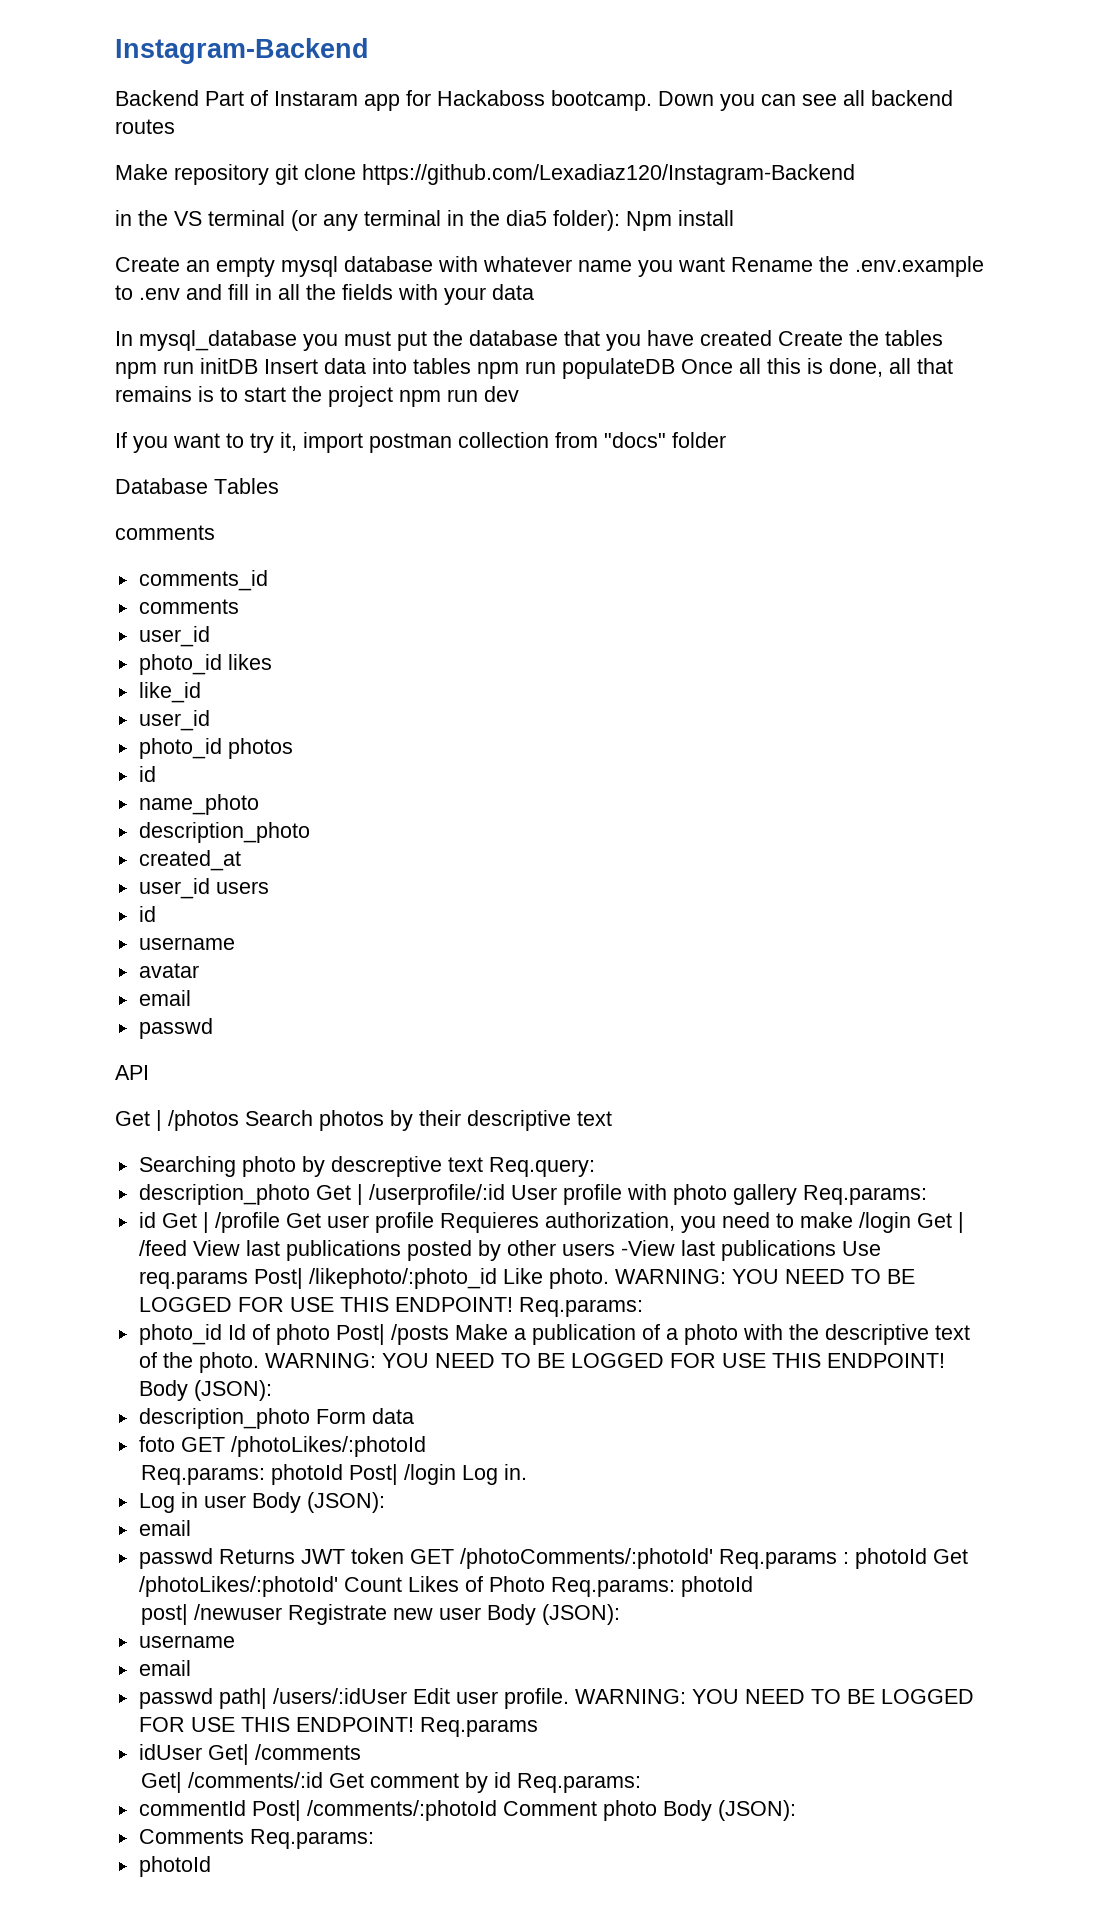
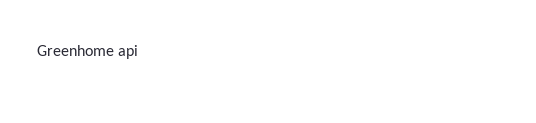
[115,38,369,64] [115,90,953,111] [115,119,175,134] [115,164,855,185] [115,210,734,231] [115,256,984,277] [115,284,534,305] [115,330,943,351] [115,358,953,379] [115,386,519,407] [115,432,726,453] [115,478,279,494] [115,525,215,540] [138,570,268,591] [138,599,239,614] [138,626,210,647] [138,654,272,675] [138,682,201,703] [138,710,210,731] [138,738,293,759] [138,766,156,782] [138,794,259,815] [138,822,310,843] [138,850,241,871] [138,878,269,899] [138,906,156,922] [138,937,235,950] [138,963,199,978] [138,990,191,1006] [138,1018,213,1039] [115,1065,149,1080] [115,1110,612,1131] [138,1156,595,1177] [138,1184,927,1205] [138,1212,964,1233] [138,1240,881,1261] [138,1268,915,1289] [138,1297,643,1317] [138,1324,970,1345] [138,1352,945,1373] [138,1380,272,1401] [138,1408,414,1429] [138,1436,426,1457] [141,1464,528,1485] [138,1492,385,1513] [138,1520,191,1536] [138,1548,968,1569] [138,1576,753,1597] [141,1604,621,1625] [138,1635,235,1648] [138,1660,191,1676] [138,1688,974,1709] [138,1717,538,1737] [138,1744,361,1765] [141,1772,642,1793] [138,1800,796,1821] [138,1829,374,1849] [138,1856,211,1877] Instagram-Backend // Backend Part of Instaram app for Hackaboss bootcamp. Down you can see all backend routes // Make repository git clone https://github.com/Lexadiaz120/Instagram-Backend // in the VS terminal (or any terminal in the dia5 folder): Npm install // Create an empty mysql database with whatever name you want Rename the .env.example to .env and fill in all the fields with your data // In mysql_database you must put the database that you have created Create the tables npm run initDB Insert data into tables npm run populateDB Once all this is done, all that remains is to start the project npm run dev // If you want to try it, import postman collection from "docs" folder // Database Tables // comments // comments_id // comments // user_id // photo_id likes // like_id // user_id // photo_id photos // id // name_photo // description_photo // created_at // user_id users // id // username // avatar // email // passwd // API // Get | /photos Search photos by their descriptive text // Searching photo by descreptive text Req.query: // description_photo Get | /userprofile/:id User profile with photo gallery Req.params: // id Get | /profile Get user profile Requieres authorization, you need to make /login Get | /feed View last publications posted by other users -View last publications Use req.params Post| /likephoto/:photo_id Like photo. WARNING: YOU NEED TO BE LOGGED FOR USE THIS ENDPOINT! Req.params: // photo_id Id of photo Post| /posts Make a publication of a photo with the descriptive text of the photo. WARNING: YOU NEED TO BE LOGGED FOR USE THIS ENDPOINT! Body (JSON): // description_photo Form data // foto GET /photoLikes/:photoId // Req.params: photoId Post| /login Log in. // Log in user Body (JSON): // email // passwd Returns JWT token GET /photoComments/:photoId' Req.params : photoId Get /photoLikes/:photoId' Count Likes of Photo Req.params: photoId // post| /newuser Registrate new user Body (JSON): // username // email // passwd path| /users/:idUser Edit user profile. WARNING: YOU NEED TO BE LOGGED FOR USE THIS ENDPOINT! Req.params // idUser Get| /comments // Get| /comments/:id Get comment by id Req.params: // commentId Post| /comments/:photoId Comment photo Body (JSON): // Comments Req.params: // photoId -> [37,45,139,59] Greenhome api

